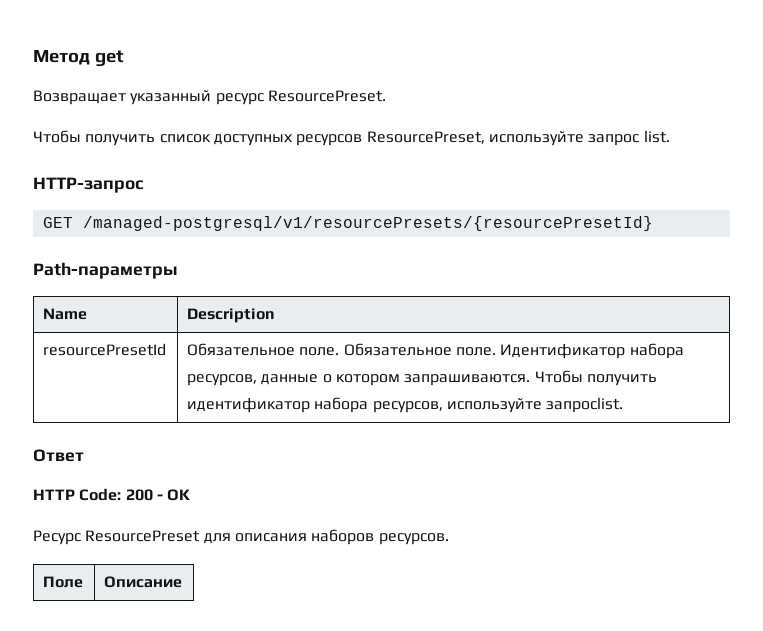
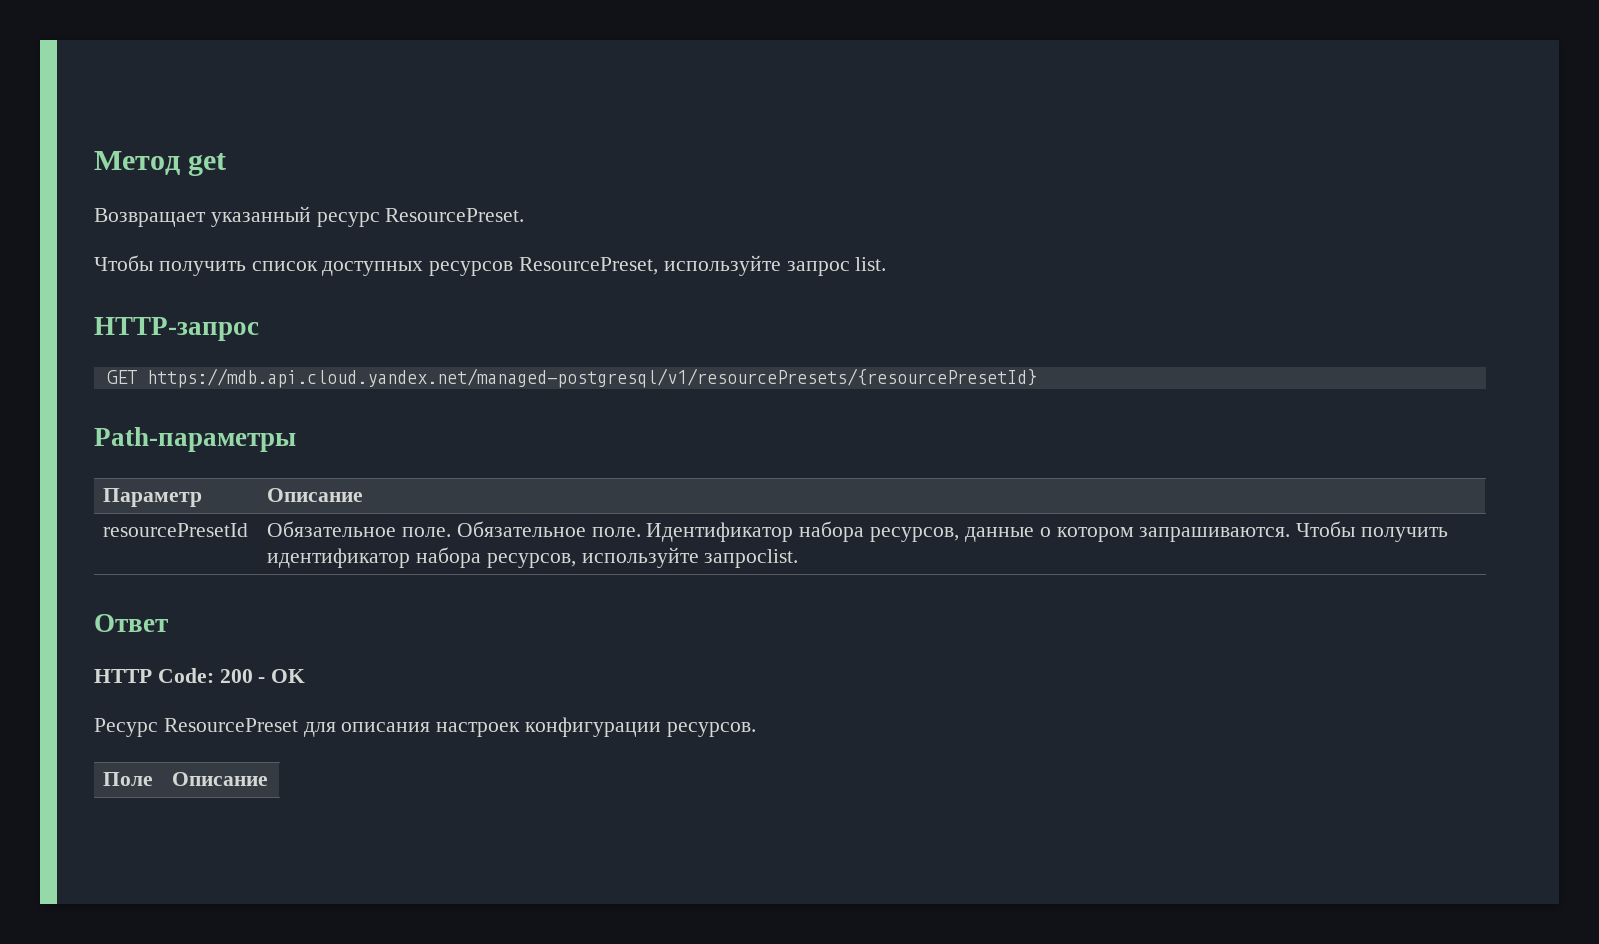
[82,216,653,231] /managed-postgresql/v1/resourcePresets/{resourcePresetId} -> [146,368,1037,388] https://mdb.api.cloud.yandex.net/managed-postgresql/v1/resourcePresets/{resourcePresetId}
[43,308,88,320] [187,308,276,323] Name | Description -> [103,488,203,507] [267,488,364,502] Параметр | Описание
[311,529,375,545] наборов -> [436,717,662,737] настроек конфигурации

